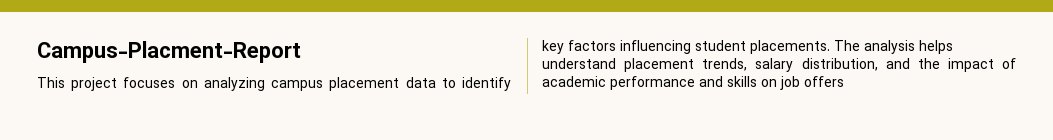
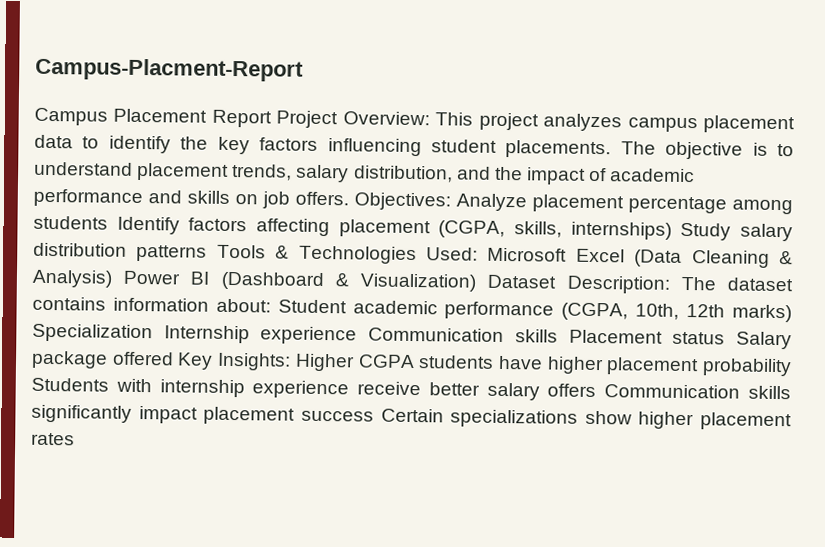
[37,77,265,91] This project focuses on analyzing -> [34,107,623,132] Campus Placement Report Project Overview: This project analyzes
(512, 84) none -> [180,136,209,150] the
[864,40,953,54] analysis helps -> [665,141,794,160] objective is to
[804,76,844,87] offers -> [295,191,793,215] [33,215,793,242] [33,242,793,268] [32,269,793,294] [32,296,793,323] [32,323,792,350] [31,350,793,377] [31,377,792,401] [31,404,792,431] [31,432,75,446] offers. Objectives: Analyze placement percentage among students Identify factors affecting placement (CGPA, skills, internships) Study salary distribution patterns Tools & Technologies Used: Microsoft Excel (Data Cleaning & Analysis) Power BI (Dashboard & Visualization) Dataset Description: The dataset contains information about: Student academic performance (CGPA, 10th, 12th marks) Specialization Internship experience Communication skills Placement status Salary package offered Key Insights: Higher CGPA students have higher placement probability Students with internship experience receive better salary offers Communication skills significantly impact placement success Certain specializations show higher placement rates

